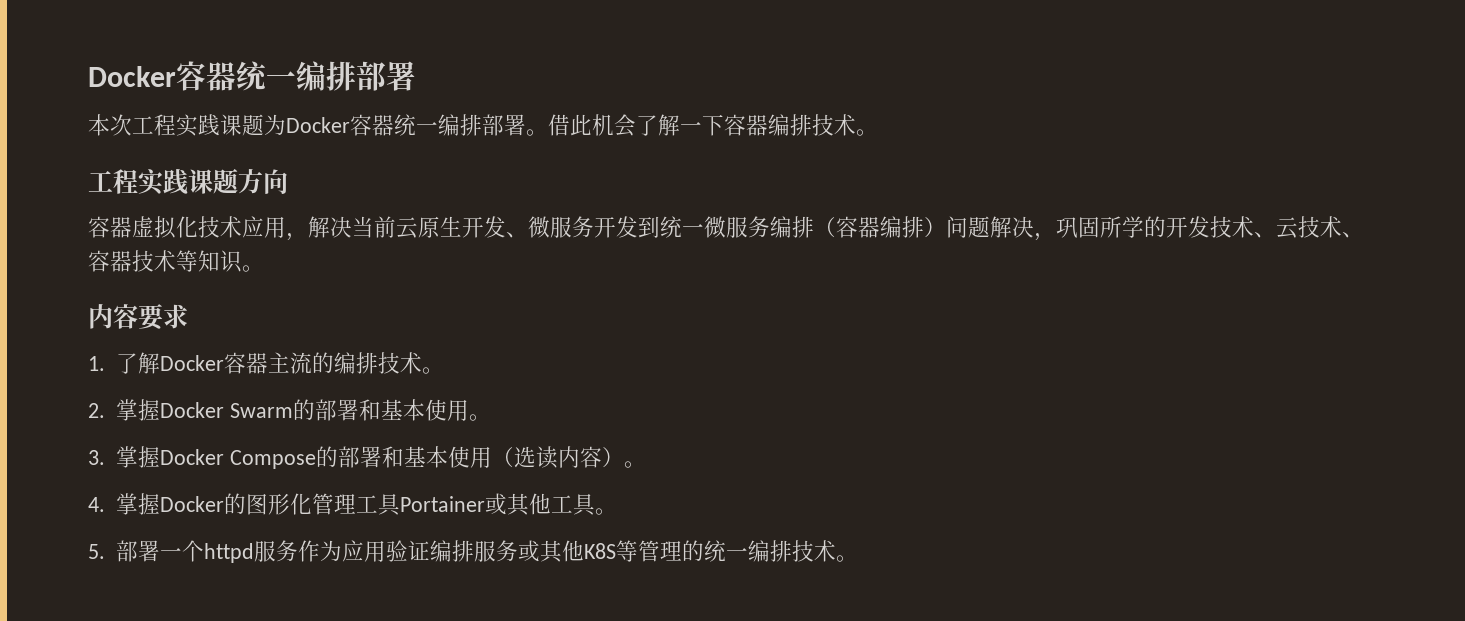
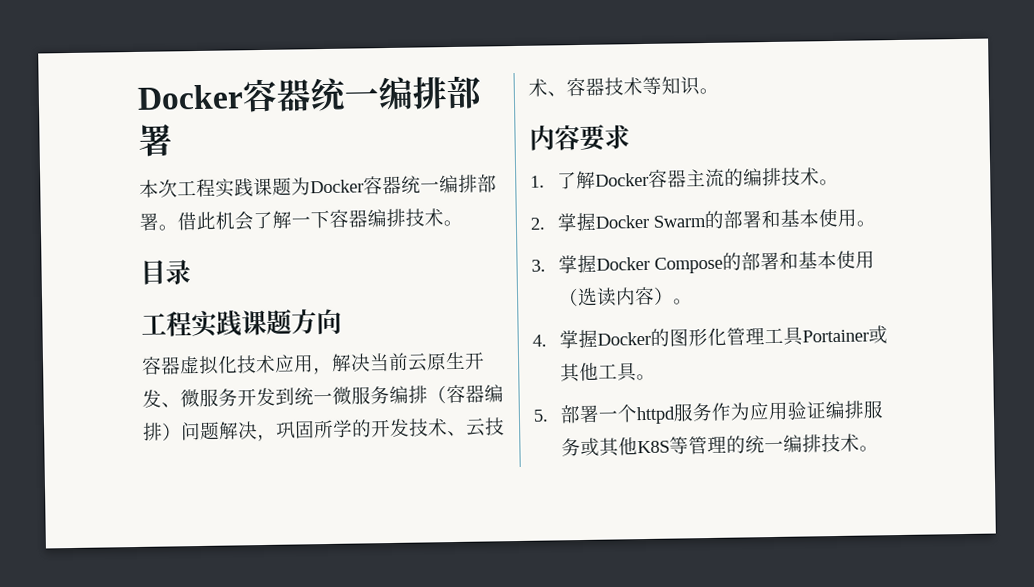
(878, 132) none -> [140,259,191,285] // 目录

